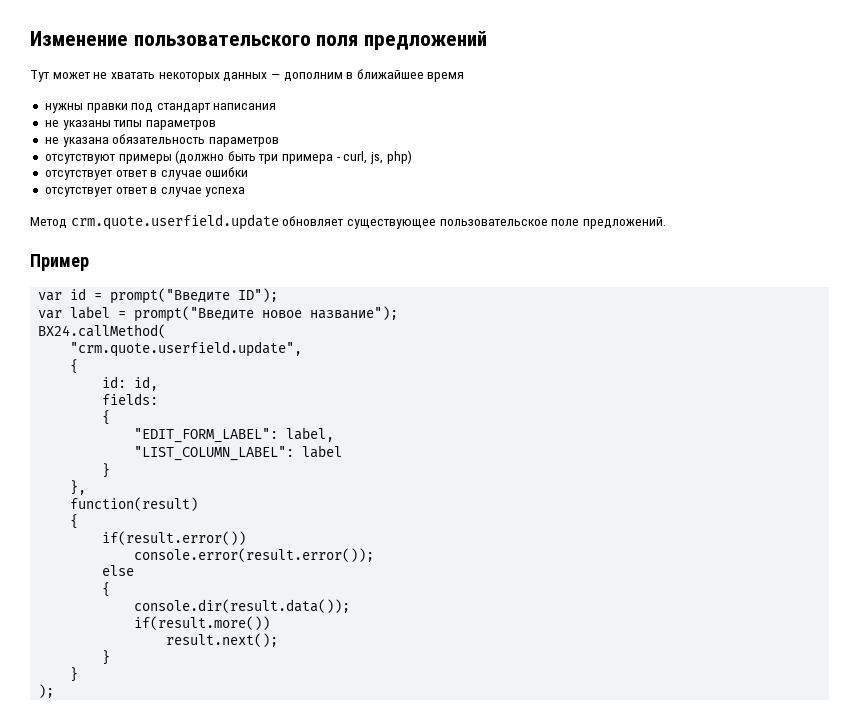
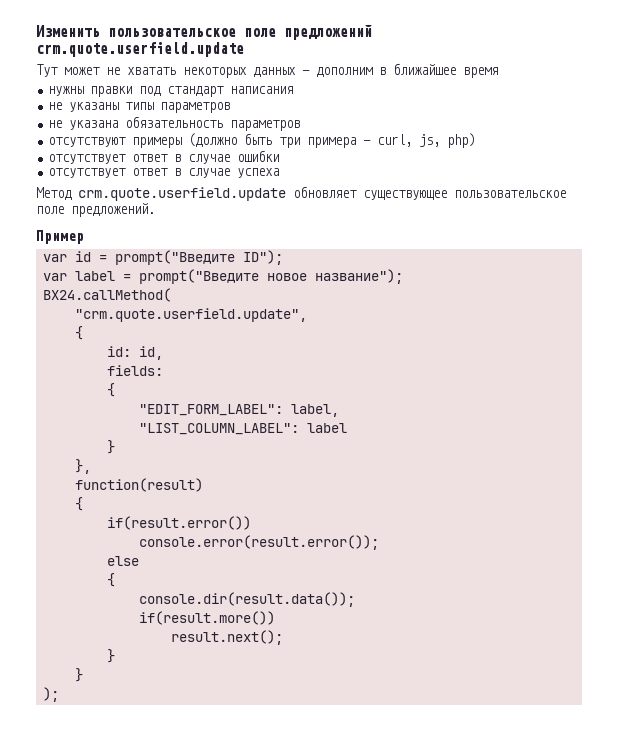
[30,31,359,46] Изменение пользовательского поля -> [36,25,276,37] Изменить пользовательское поле
(488, 40) none -> [36,42,244,57] crm.quote.userfield.update

